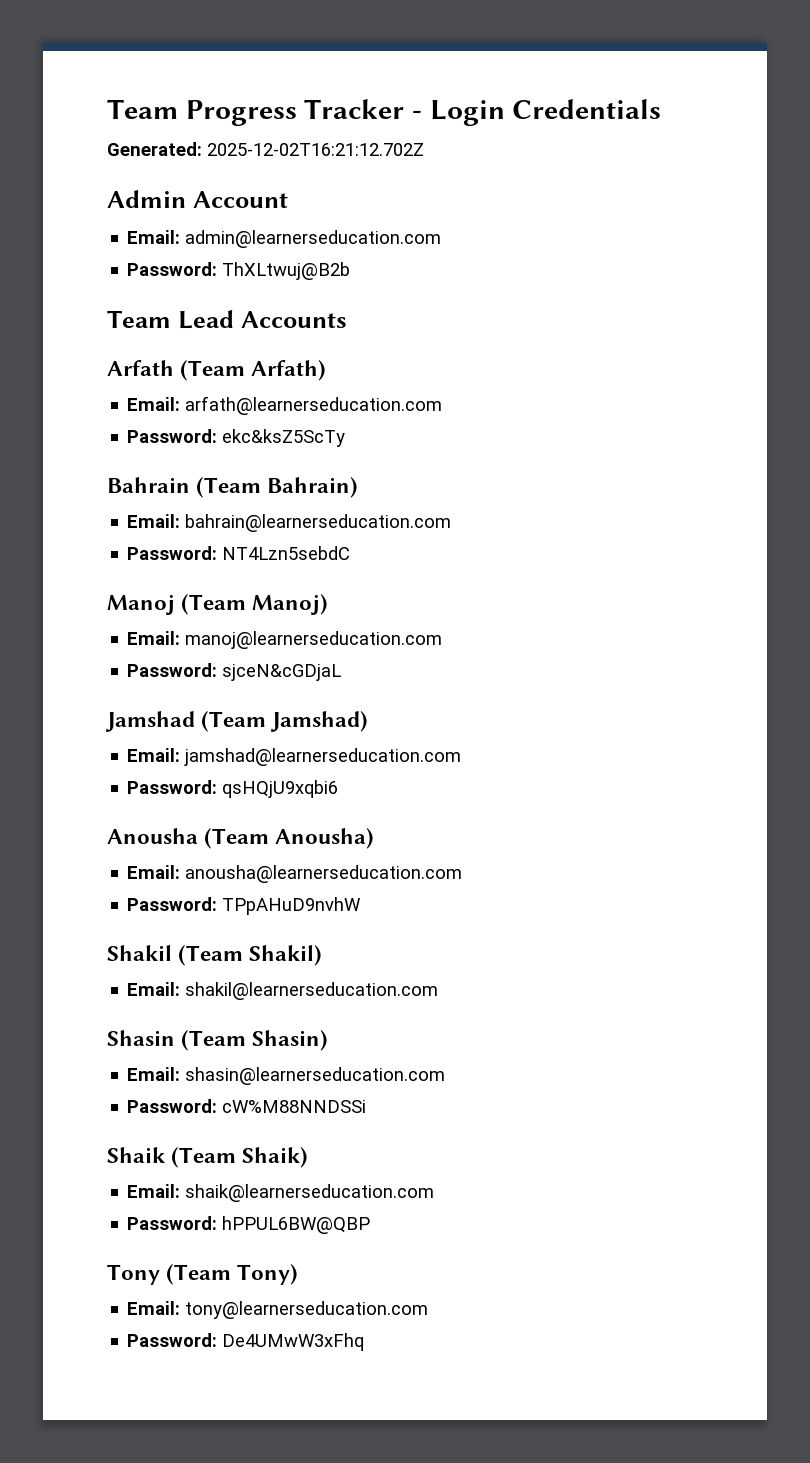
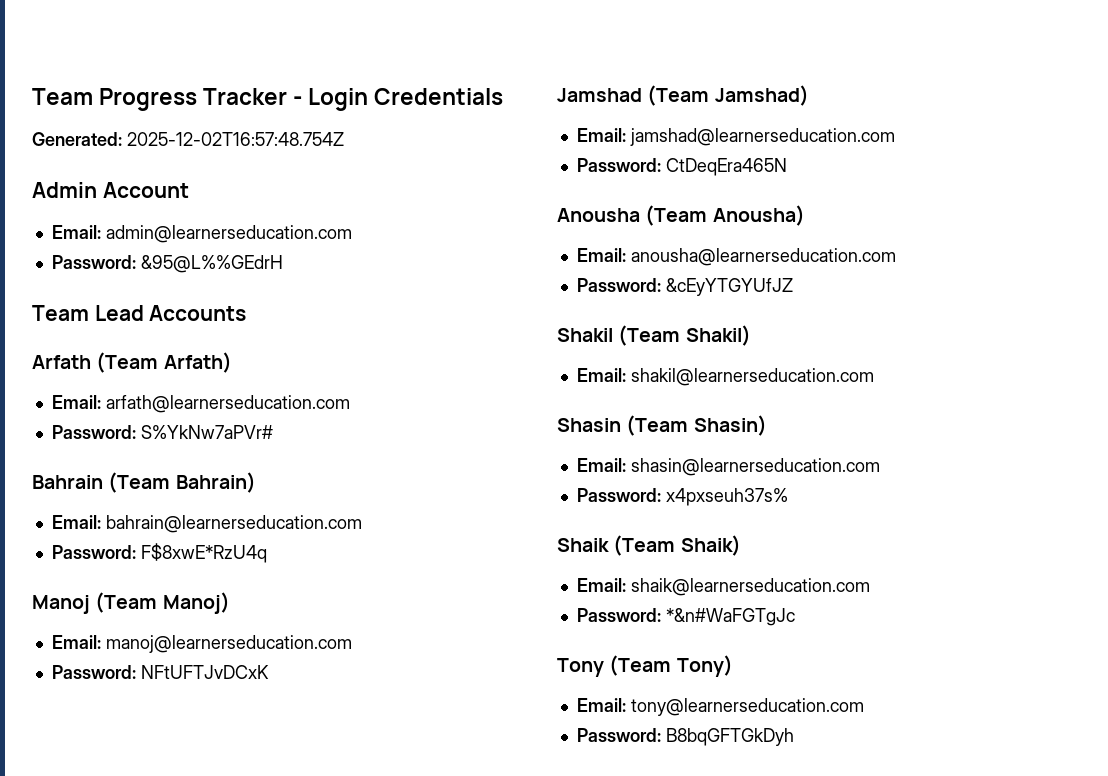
[207,143,424,156] 2025-12-02T16:21:12.702Z -> [127,132,344,146] 2025-12-02T16:57:48.754Z
[222,262,351,280] ThXLtwuj@B2b -> [140,255,283,273] &95@L%%GEdrH
[222,429,346,447] ekc&ksZ5ScTy -> [140,425,273,439] S%YkNw7aPVr#
[222,546,351,560] NT4Lzn5sebdC -> [140,543,267,563] F$8xwE*RzU4q
[222,664,342,681] sjceN&cGDjaL -> [140,665,269,679] NFtUFTJvDCxK
[222,780,339,798] qsHQjU9xqbi6 -> [665,158,787,176] CtDeqEra465N
[222,897,362,915] TPpAHuD9nvhW -> [665,278,793,296] &cEyYTGYUfJZ
[222,1100,367,1113] cW%M88NNDSSi -> [665,488,788,506] x4pxseuh37s%
[222,1216,371,1234] hPPUL6BW@QBP -> [665,608,795,626] *&n#WaFGTgJc
[222,1333,365,1351] De4UMwW3xFhq -> [665,728,794,746] B8bqGFTGkDyh

